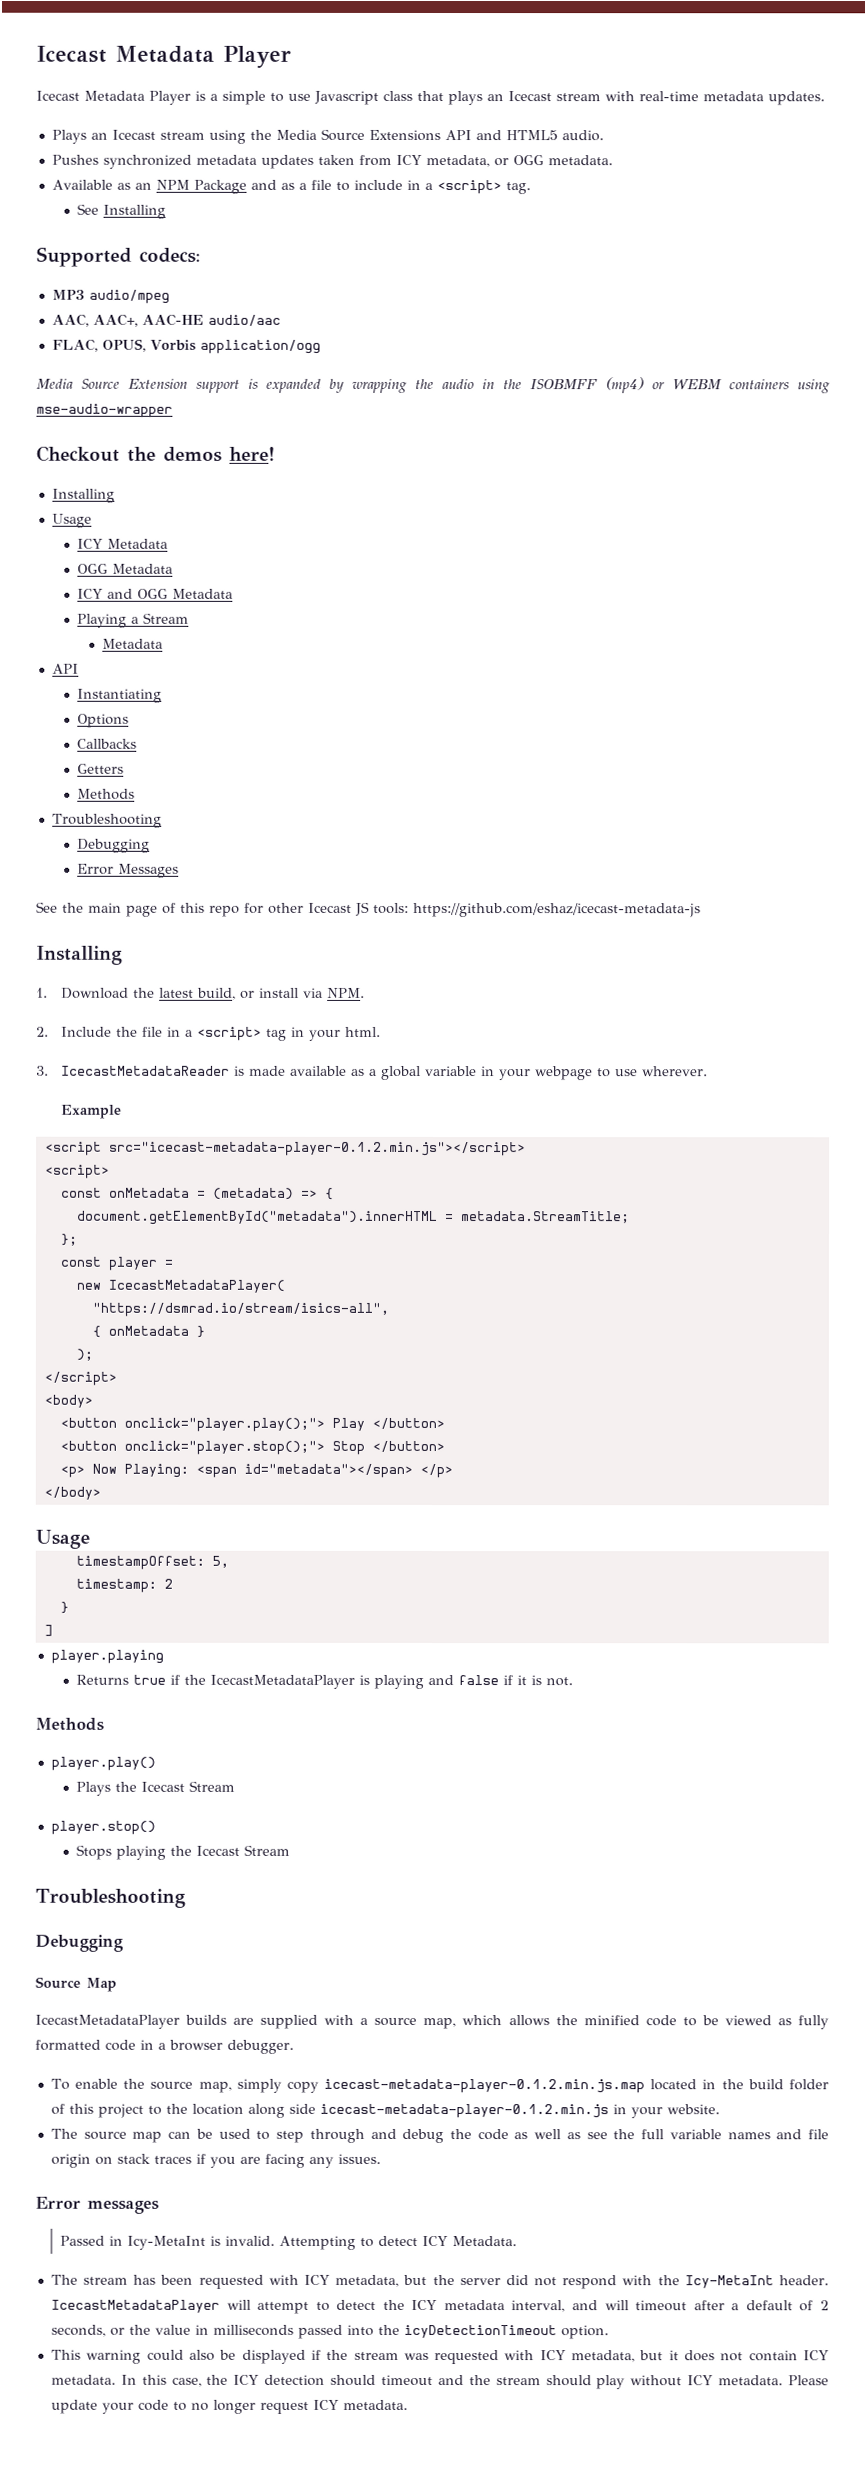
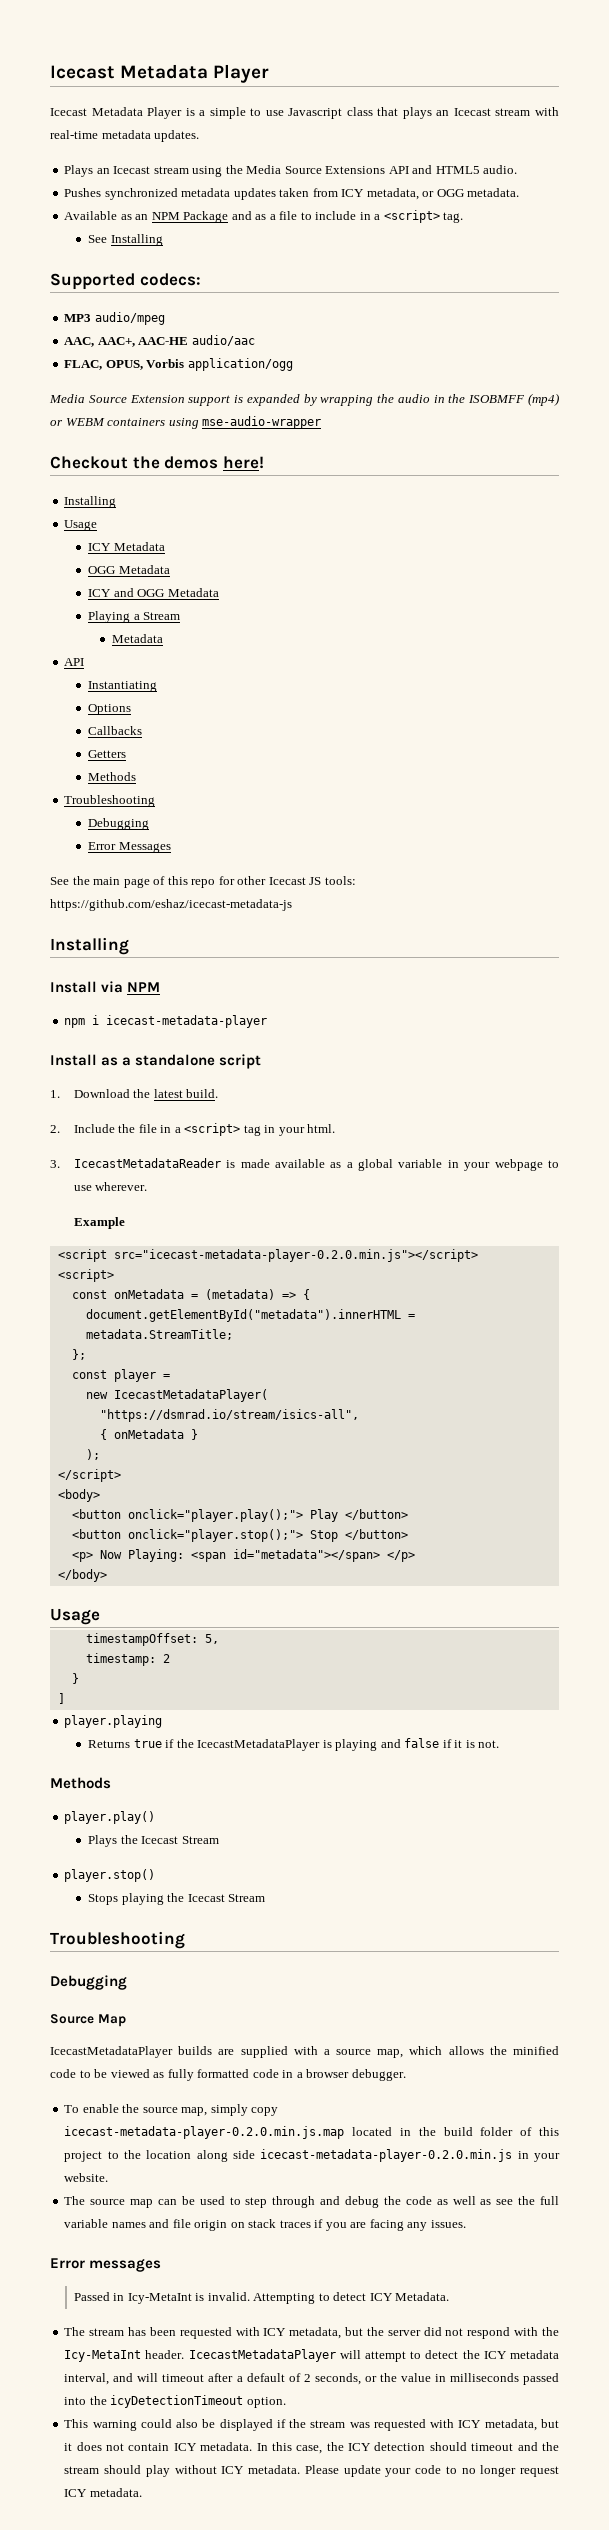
(123, 955) none -> [50,981,161,993] [64,1015,268,1028] [50,1054,262,1069] // Install via NPM // npm i icecast-metadata-player // Install as a standalone script
[197,987,366,1000] build, or install via NPM. -> [186,1089,219,1098] build.
[108,1141,526,1157] src="icecast-metadata-player-0.1.2.min.js"></script> -> [113,1249,478,1262] src="icecast-metadata-player-0.2.0.min.js"></script>
[324,2078,646,2094] icecast-metadata-player-0.1.2.min.js.map -> [64,2126,345,2139] icecast-metadata-player-0.2.0.min.js.map
[319,2103,609,2119] icecast-metadata-player-0.1.2.min.js -> [260,2149,513,2162] icecast-metadata-player-0.2.0.min.js

